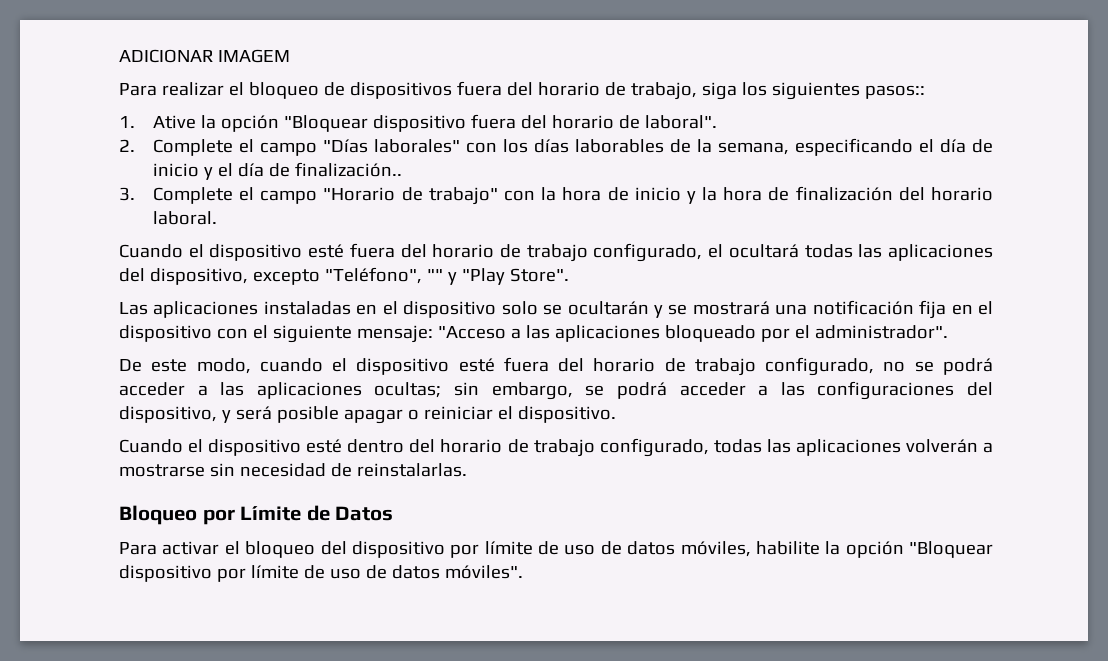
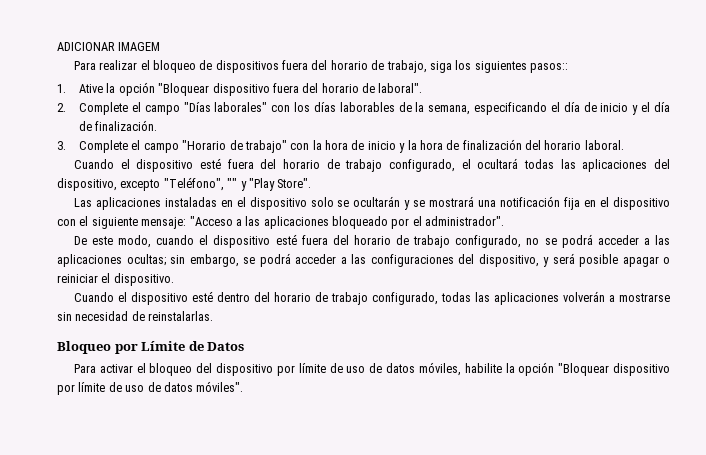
[294,162,402,177] finalización.. -> [95,120,158,131] finalización.

